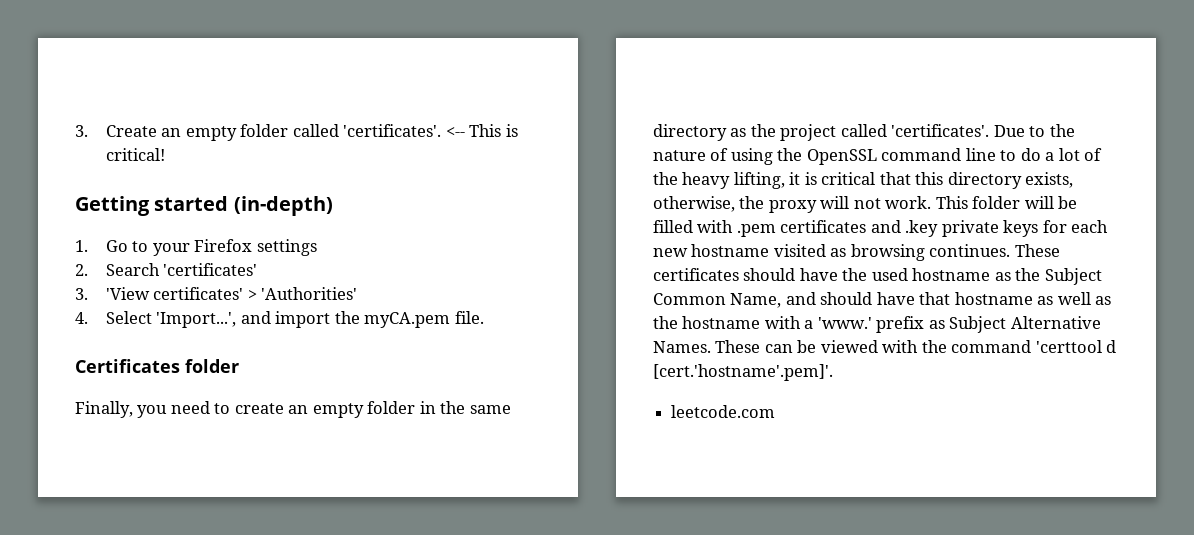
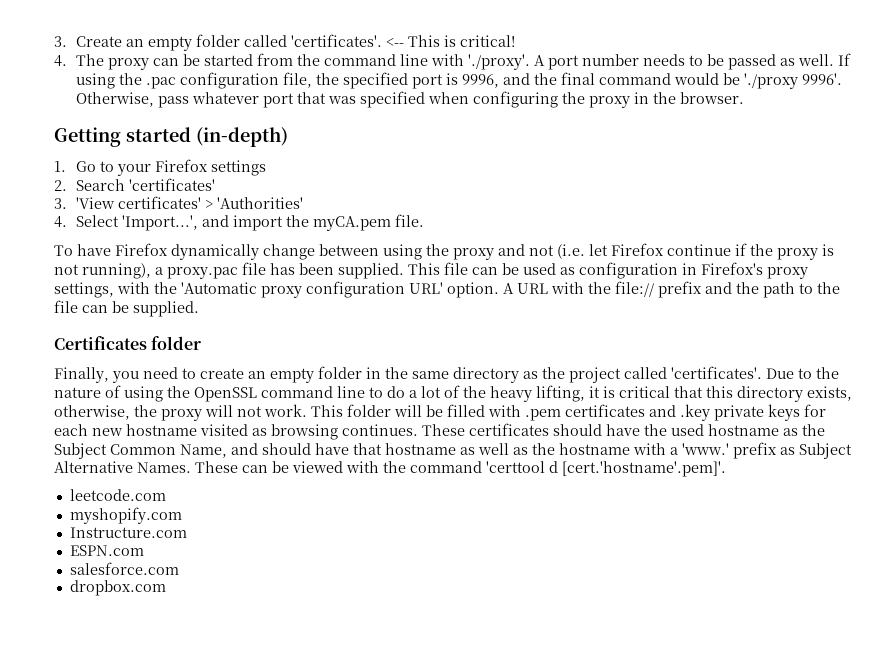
(165, 154) none -> [54,53,852,70] [76,72,843,89] [76,91,745,108] // 4. The proxy can be started from the command line with './proxy'. A port number needs to be passed as well. If using the .pac configuration file, the specified port is 9996, and the final command would be './proxy 9996'. Otherwise, pass whatever port that was specified when configuring the proxy in the browser.
(484, 317) none -> [54,243,834,260] [54,262,808,279] [54,281,840,298] [54,300,199,317] // To have Firefox dynamically change between using the proxy and not (i.e. let Firefox continue if the proxy is not running), a proxy.pac file has been supplied. This file can be used as configuration in Firefox's proxy settings, with the 'Automatic proxy configuration URL' option. A URL with the file:// prefix and the path to the file can be supplied.
(776, 411) none -> [69,507,182,524] [69,527,187,538] [69,545,144,556] [69,562,179,575] [69,580,166,596] // myshopify.com // Instructure.com // ESPN.com // salesforce.com // dropbox.com

